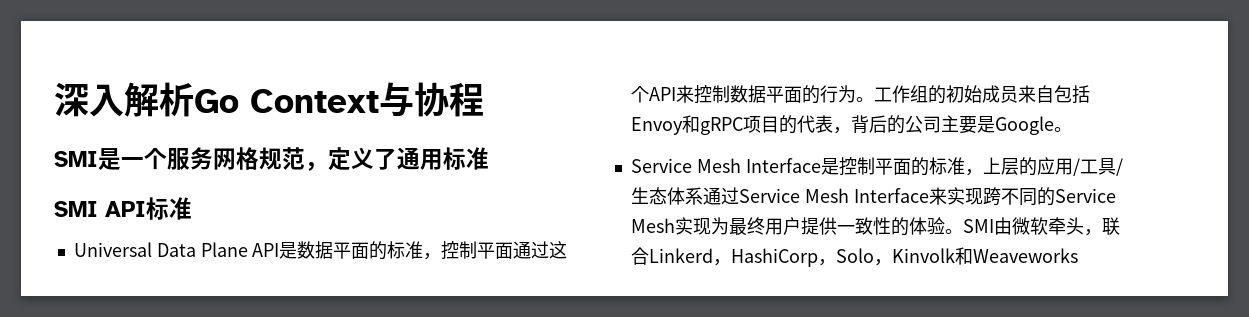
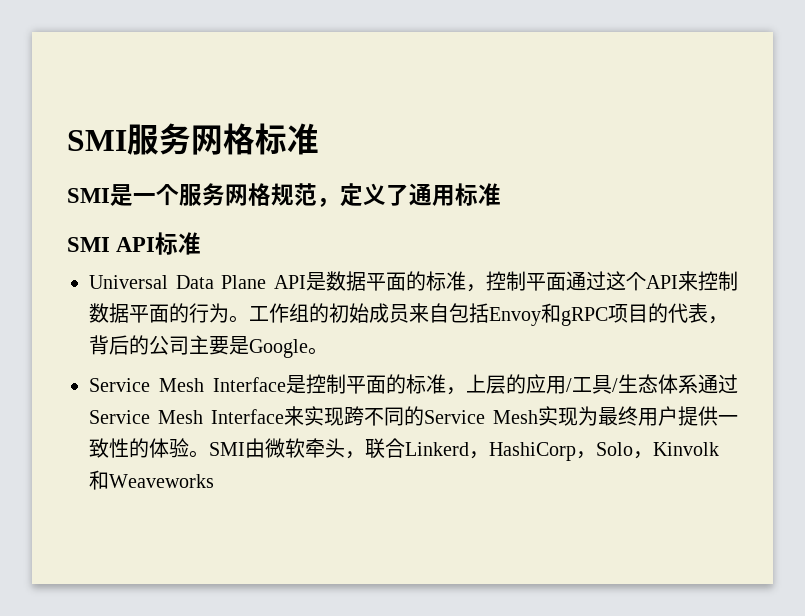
[54,82,484,117] 深入解析Go Context与协程 -> [67,123,319,155] SMI服务网格标准

